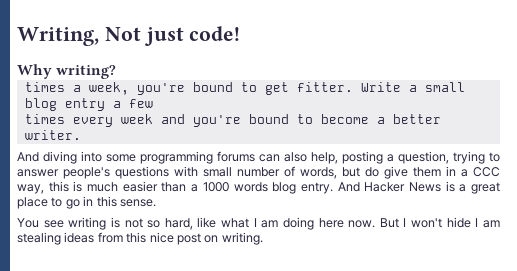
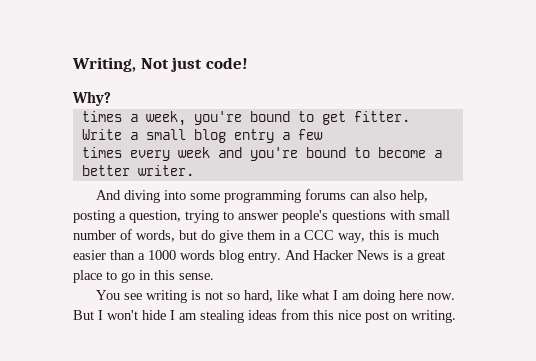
[17,64,117,79] Why writing? -> [72,91,111,106] Why?

